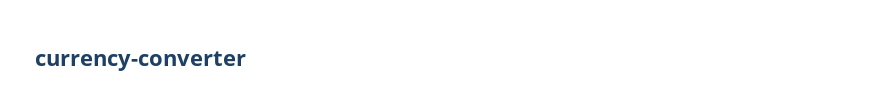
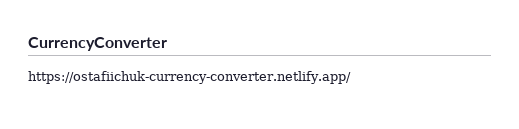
[35,51,246,71] currency-converter -> [28,37,167,51] [28,71,351,84] CurrencyConverter // https://ostafiichuk-currency-converter.netlify.app/

